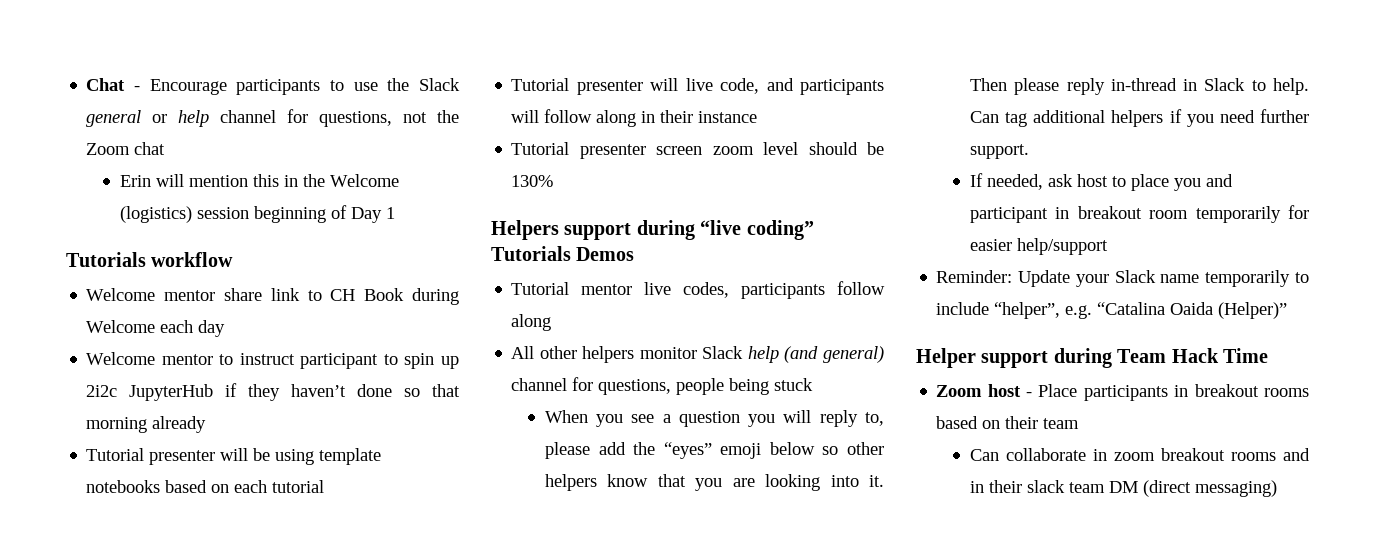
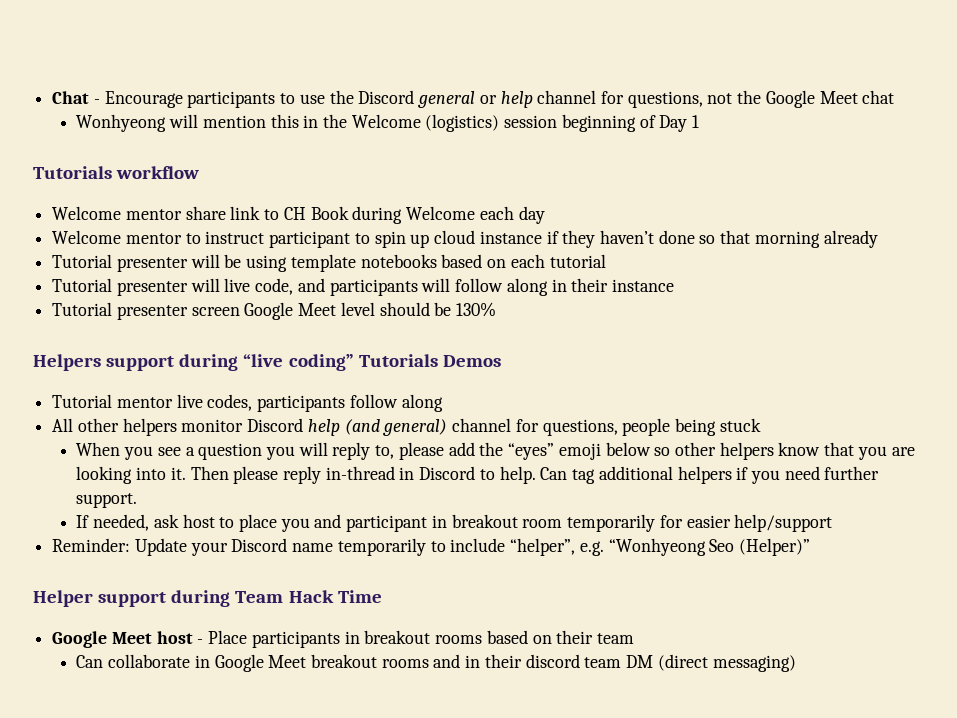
[419,78,460,91] Slack -> [358,90,415,104] Discord
[86,143,131,155] Zoom -> [765,90,858,108] Google Meet
[119,175,151,187] Erin -> [76,114,167,132] Wonhyeong
[86,384,214,401] 2i2c JupyterHub -> [434,230,542,244] cloud instance
[712,146,754,155] zoom -> [244,302,337,320] Google Meet
[702,346,744,359] Slack -> [247,418,304,432] Discord
[1204,78,1246,91] Slack -> [419,466,476,480] Discord
[1114,270,1156,283] Slack -> [231,538,288,552] Discord
[1097,302,1214,315] “Catalina Oaida -> [608,538,735,556] “Wonhyeong Seo
[936,385,983,397] Zoom -> [52,631,152,648] Google Meet
[1113,452,1155,461] zoom -> [214,654,307,672] Google Meet
[1026,480,1065,493] slack -> [525,654,580,668] discord

